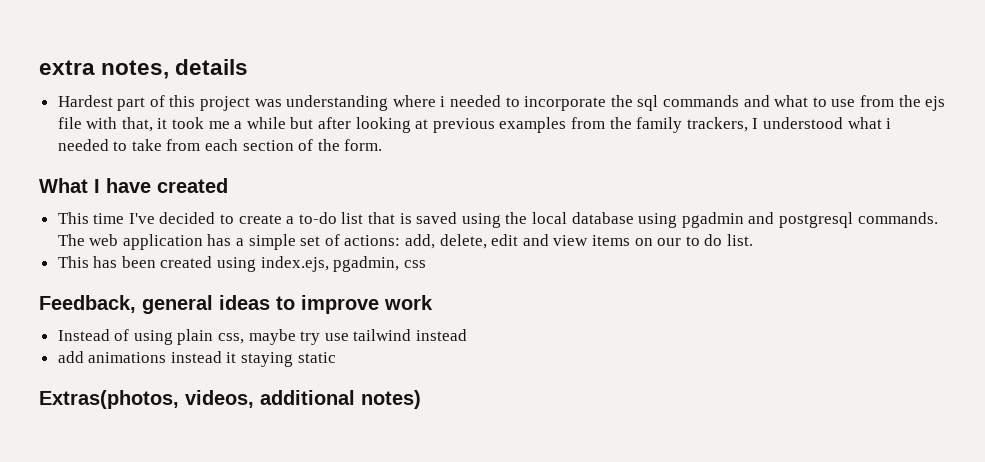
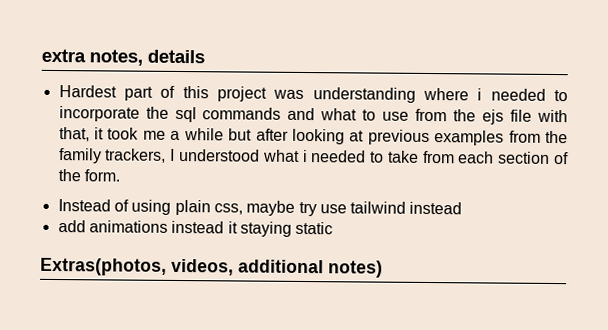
[39,178,228,193] [57,212,938,228] [57,234,753,250] [57,256,426,272] [39,295,433,314] // What I have created // This time I've decided to create a to-do list that is saved using the local database using pgadmin and postgresql commands. The web application has a simple set of actions: add, delete, edit and view items on our to do list. // This has been created using index.ejs, pgadmin, css // Feedback, general ideas to improve work -> (120, 175) none

